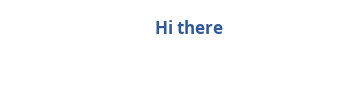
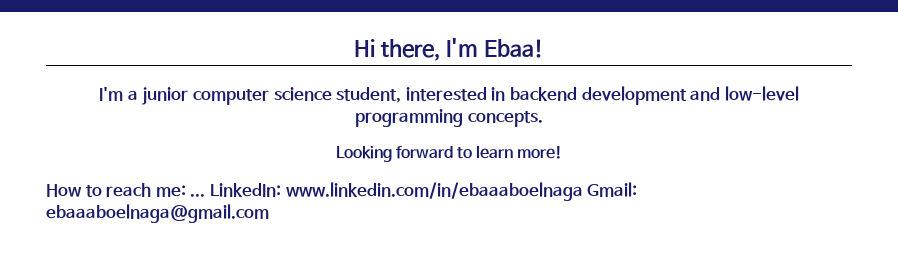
[177,20,224,34] there -> [380,38,545,61] [99,86,799,105] [355,109,543,127] [335,145,563,162] [46,182,638,201] [46,204,269,223] there, I'm Ebaa! // I'm a junior computer science student, interested in backend development and low-level programming concepts. // Looking forward to learn more! // How to reach me: ... LinkedIn: www.linkedin.com/in/ebaaaboelnaga Gmail: ebaaaboelnaga@gmail.com

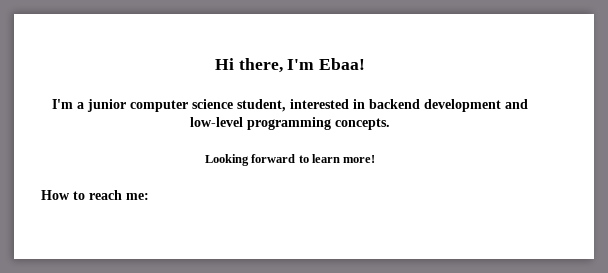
[190,182,638,201] [46,204,269,223] ... LinkedIn: www.linkedin.com/in/ebaaaboelnaga Gmail: ebaaaboelnaga@gmail.com -> (149, 196) none

